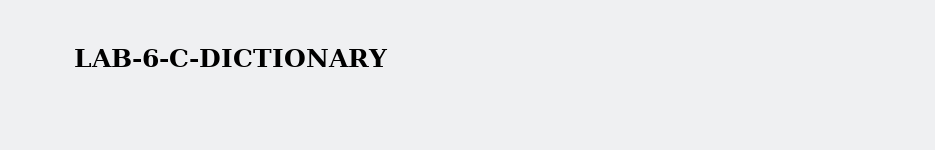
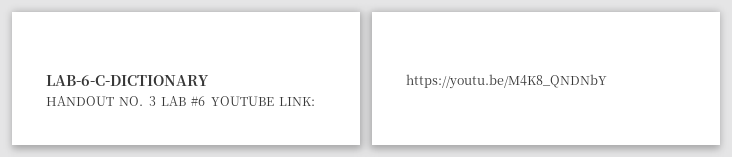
(388, 58) none -> [46,96,315,106] [406,74,607,89] // HANDOUT NO. 3 LAB #6 YOUTUBE LINK: https://youtu.be/M4K8_QNDNbY

